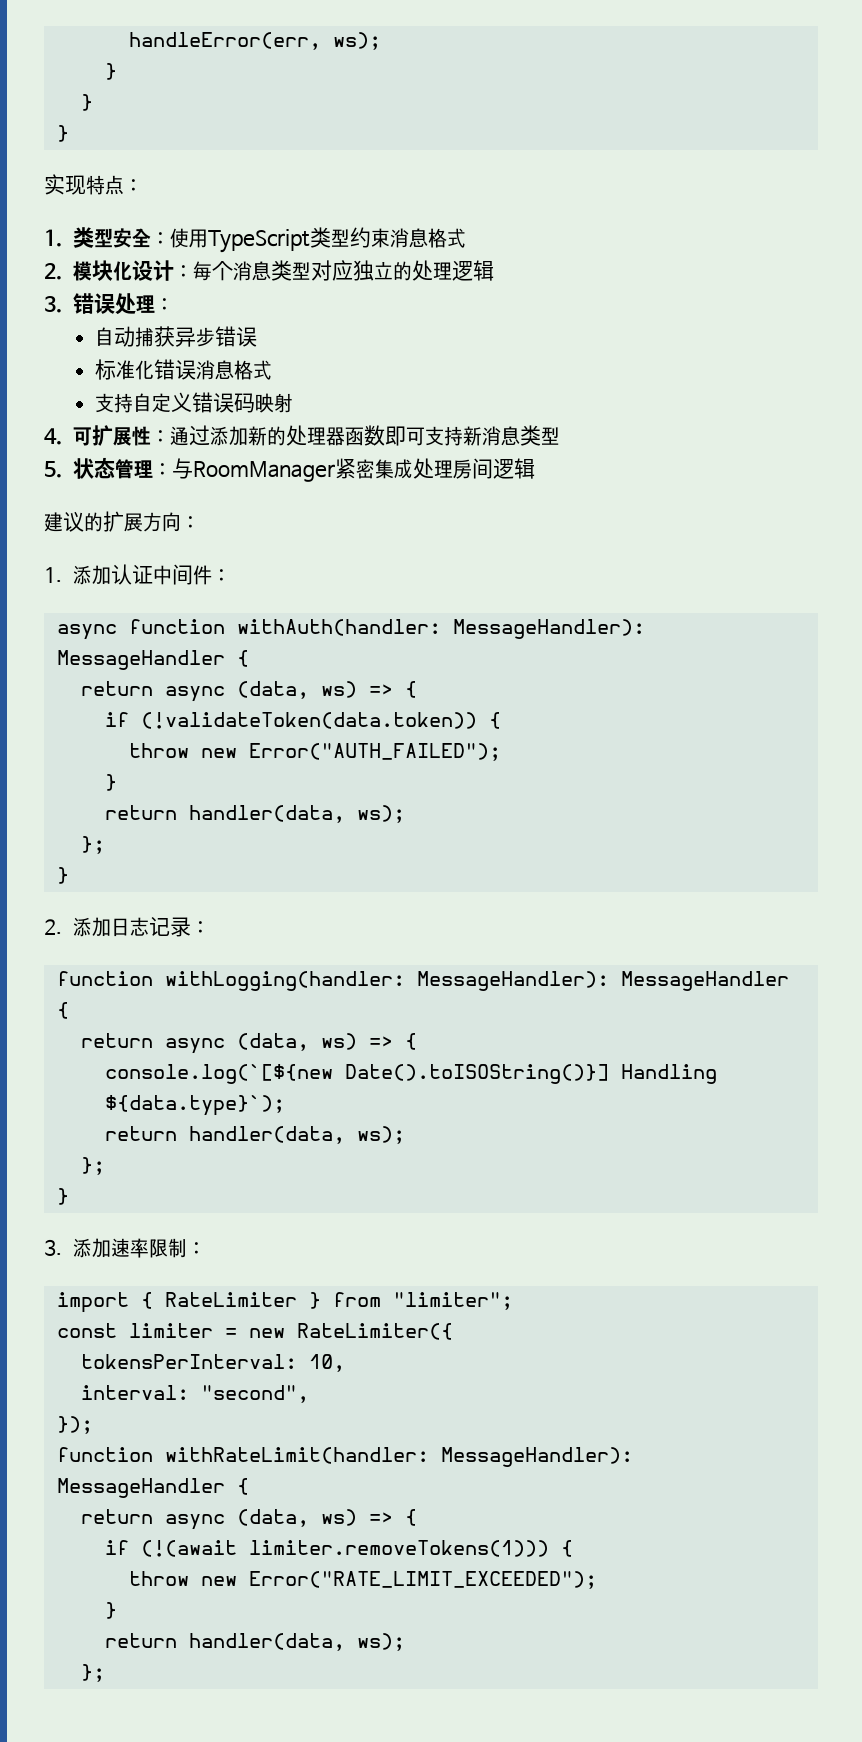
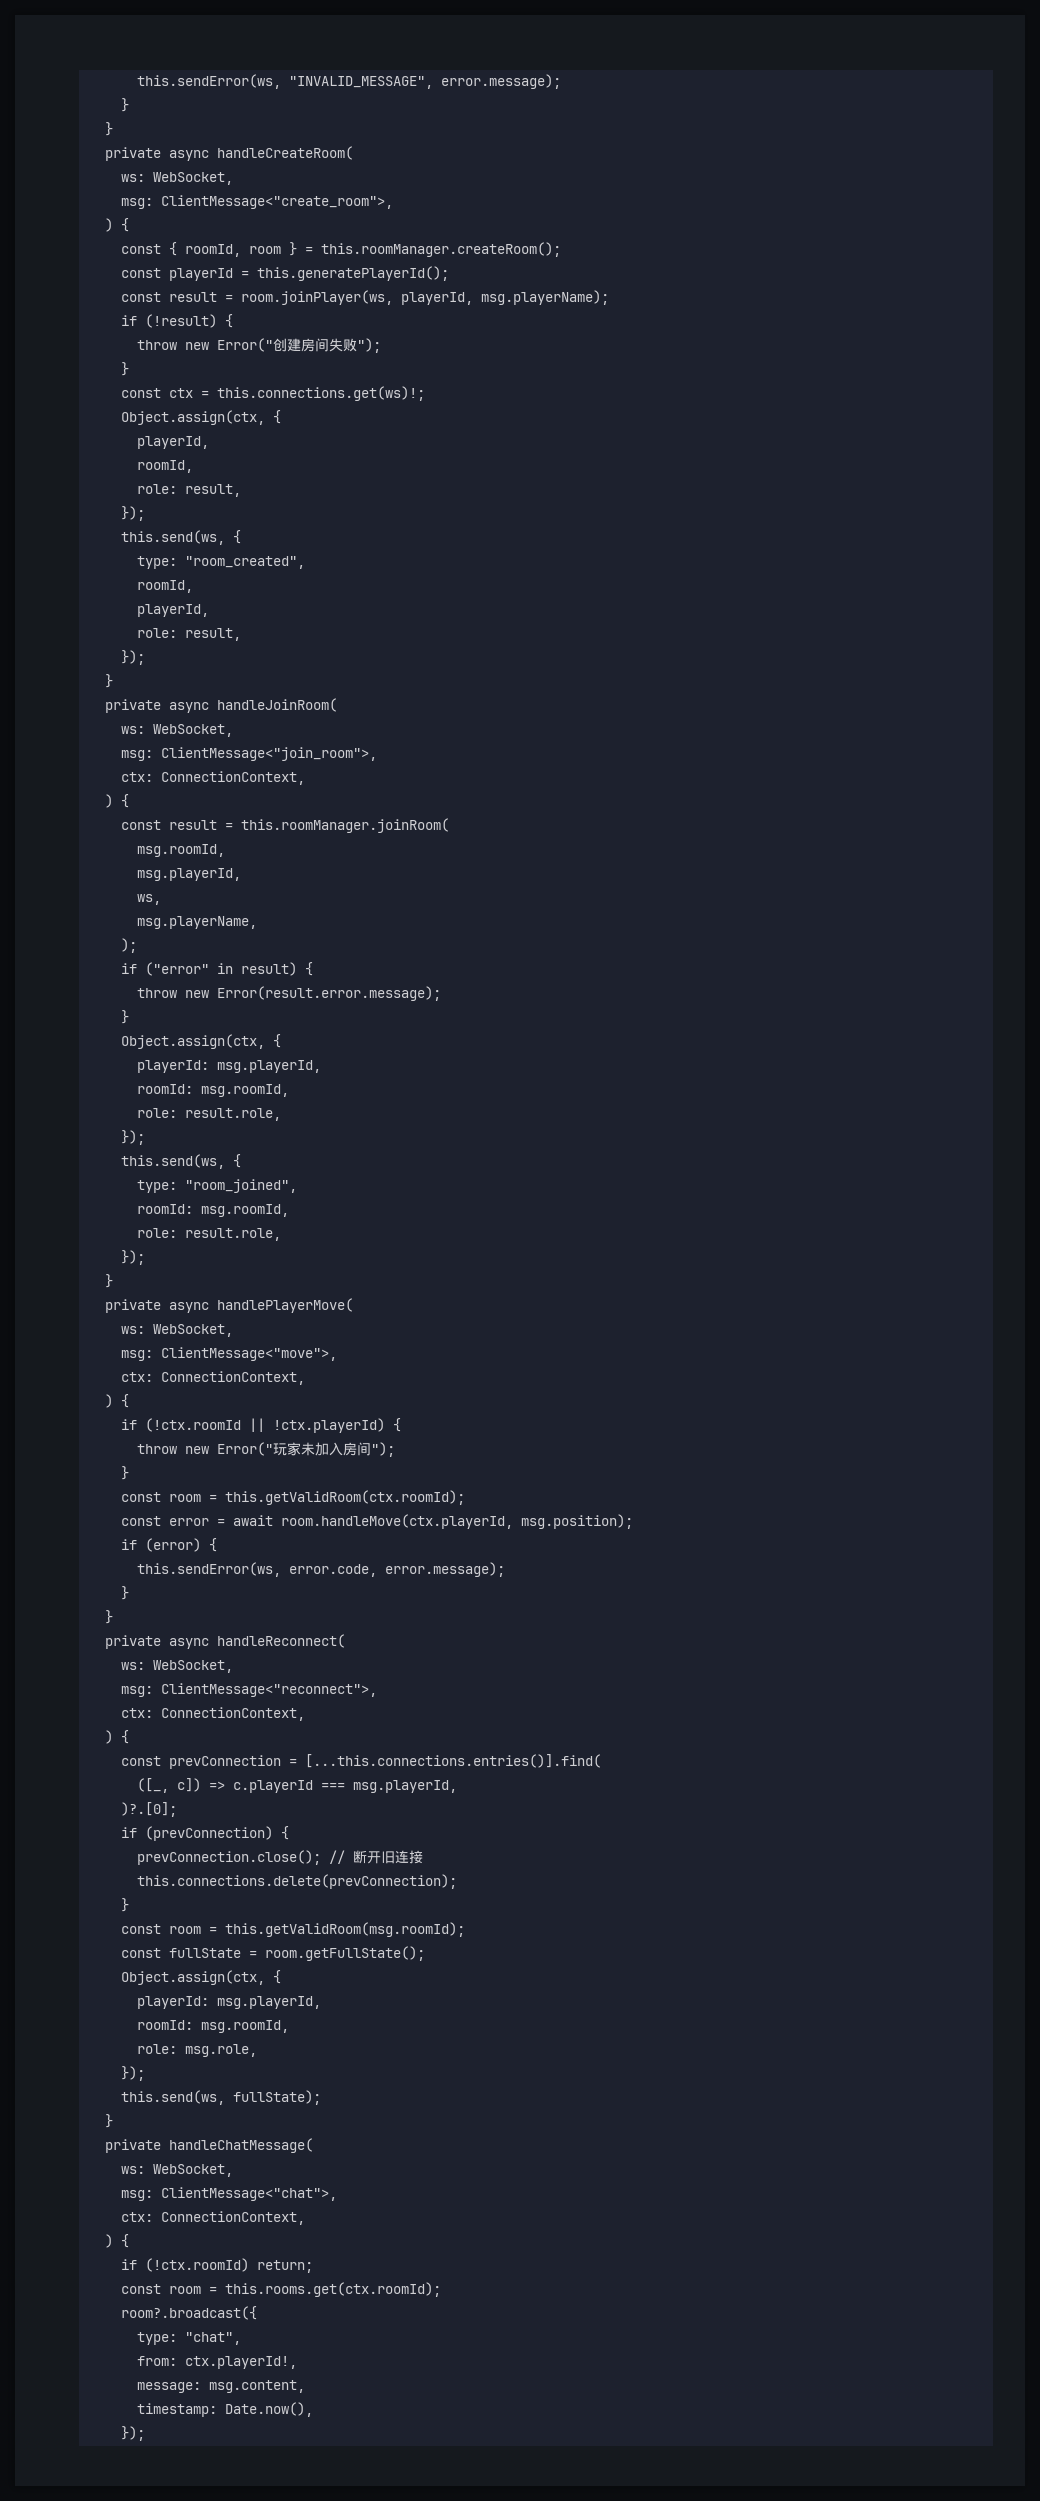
[128,32,381,50] [104,63,117,80] [80,94,93,111] [56,125,69,142] [44,174,143,195] [44,227,467,253] [44,260,494,281] [44,293,174,315] [94,326,257,347] [94,359,272,380] [94,392,293,413] [44,425,560,446] [44,457,536,482] [44,511,200,532] [44,564,231,585] [56,619,645,640] [56,650,249,670] [80,681,417,702] [104,712,501,729] [128,743,501,761] [104,774,117,791] [104,805,405,823] [80,836,105,854] [56,867,69,884] [44,916,210,937] [56,971,789,991] [56,1002,69,1019] [80,1033,417,1054] [104,1064,717,1084] [104,1095,285,1116] [104,1126,405,1144] [80,1157,105,1175] [56,1188,69,1205] [44,1238,206,1258] [56,1292,513,1313] [56,1323,453,1340] [80,1354,345,1372] [80,1385,309,1403] [56,1416,93,1434] [56,1447,633,1467] [56,1478,249,1498] [80,1509,417,1530] [104,1540,573,1557] [128,1571,597,1589] [104,1602,117,1619] [104,1633,405,1651] [80,1664,105,1682] handleError(err, ws); // } // } // } // 实现特点： // 1.类型安全：使用TypeScript类型约束消息格式 // 2.模块化设计：每个消息类型对应独立的处理逻辑 // 3.错误处理： // 自动捕获异步错误 // 标准化错误消息格式 // 支持自定义错误码映射 // 4.可扩展性：通过添加新的处理器函数即可支持新消息类型 // 5.状态管理：与RoomManager紧密集成处理房间逻辑 // 建议的扩展方向： // 1.添加认证中间件： // async function withAuth(handler: MessageHandler): MessageHandler { // return async (data, ws) => { // if (!validateToken(data.token)) { // throw new Error("AUTH_FAILED"); // } // return handler(data, ws); // }; // } // 2.添加日志记录： // function withLogging(handler: MessageHandler): MessageHandler { // return async (data, ws) => { // console.log(`[${new Date().toISOString()}] Handling ${data.type}`); // return handler(data, ws); // }; // } // 3.添加速率限制： // import { RateLimiter } from "limiter"; // const limiter = new RateLimiter({ // tokensPerInterval: 10, // interval: "second", // }); // function withRateLimit(handler: MessageHandler): MessageHandler { // return async (data, ws) => { // if (!(await limiter.removeTokens(1))) { // throw new Error("RATE_LIMIT_EXCEEDED"); // } // return handler(data, ws); // }; -> [136,74,561,89] [120,98,129,112] [104,122,113,136] [104,146,353,161] [120,172,233,185] [120,195,393,209] [104,218,129,232] [120,242,561,257] [120,266,449,281] [120,290,609,305] [120,314,233,328] [136,338,381,353] [120,362,129,376] [120,386,425,401] [120,410,281,425] [136,436,209,449] [136,460,193,473] [136,484,241,497] [120,506,145,521] [120,530,241,545] [136,556,305,569] [136,580,193,593] [136,604,209,617] [136,628,241,641] [120,650,145,665] [104,674,113,688] [104,698,337,713] [120,724,233,737] [120,747,377,761] [120,771,305,785] [104,794,129,808] [120,818,449,833] [136,844,225,857] [136,868,241,881] [136,894,161,905] [136,916,257,929] [120,938,137,953] [120,962,313,976] [136,986,441,1001] [120,1010,129,1024] [120,1034,281,1049] [136,1060,321,1073] [136,1084,289,1097] [136,1108,281,1121] [120,1130,145,1145] [120,1154,241,1169] [136,1179,297,1193] [136,1204,289,1217] [136,1228,281,1241] [120,1250,145,1265] [104,1274,113,1288] [104,1298,353,1313] [120,1324,233,1337] [120,1347,337,1361] [120,1371,305,1385] [104,1394,129,1408] [120,1418,401,1433] [136,1442,395,1457] [120,1466,129,1480] [120,1490,465,1505] [120,1514,633,1529] [120,1538,217,1552] [136,1562,505,1577] [120,1586,129,1600] [104,1610,113,1624] [104,1634,345,1649] [120,1660,233,1673] [120,1683,377,1697] [120,1707,305,1721] [104,1730,129,1744] [120,1754,601,1769] [136,1778,457,1793] [120,1802,177,1817] [120,1826,289,1841] [136,1850,423,1865] [136,1874,457,1889] [120,1898,129,1912] [120,1922,465,1937] [120,1946,425,1961] [120,1970,281,1985] [136,1996,321,2009] [136,2020,289,2033] [136,2044,257,2057] [120,2066,145,2081] [120,2090,321,2105] [104,2114,113,2128] [104,2138,313,2153] [120,2164,233,2177] [120,2187,337,2201] [120,2211,305,2225] [104,2234,129,2248] [120,2258,313,2273] [120,2282,441,2297] [120,2306,257,2320] [136,2332,241,2345] [136,2356,297,2369] [136,2380,305,2393] [136,2402,313,2417] [120,2426,145,2441] this.sendError(ws, "INVALID_MESSAGE", error.message); // } // } // private async handleCreateRoom( // ws: WebSocket, // msg: ClientMessage<"create_room">, // ) { // const { roomId, room } = this.roomManager.createRoom(); // const playerId = this.generatePlayerId(); // const result = room.joinPlayer(ws, playerId, msg.playerName); // if (!result) { // throw new Error("创建房间失败"); // } // const ctx = this.connections.get(ws)!; // Object.assign(ctx, { // playerId, // roomId, // role: result, // }); // this.send(ws, { // type: "room_created", // roomId, // playerId, // role: result, // }); // } // private async handleJoinRoom( // ws: WebSocket, // msg: ClientMessage<"join_room">, // ctx: ConnectionContext, // ) { // const result = this.roomManager.joinRoom( // msg.roomId, // msg.playerId, // ws, // msg.playerName, // ); // if ("error" in result) { // throw new Error(result.error.message); // } // Object.assign(ctx, { // playerId: msg.playerId, // roomId: msg.roomId, // role: result.role, // }); // this.send(ws, { // type: "room_joined", // roomId: msg.roomId, // role: result.role, // }); // } // private async handlePlayerMove( // ws: WebSocket, // msg: ClientMessage<"move">, // ctx: ConnectionContext, // ) { // if (!ctx.roomId || !ctx.playerId) { // throw new Error("玩家未加入房间"); // } // const room = this.getValidRoom(ctx.roomId); // const error = await room.handleMove(ctx.playerId, msg.position); // if (error) { // this.sendError(ws, error.code, error.message); // } // } // private async handleReconnect( // ws: WebSocket, // msg: ClientMessage<"reconnect">, // ctx: ConnectionContext, // ) { // const prevConnection = [...this.connections.entries()].find( // ([_, c]) => c.playerId === msg.playerId, // )?.[0]; // if (prevConnection) { // prevConnection.close(); // 断开旧连接 // this.connections.delete(prevConnection); // } // const room = this.getValidRoom(msg.roomId); // const fullState = room.getFullState(); // Object.assign(ctx, { // playerId: msg.playerId, // roomId: msg.roomId, // role: msg.role, // }); // this.send(ws, fullState); // } // private handleChatMessage( // ws: WebSocket, // msg: ClientMessage<"chat">, // ctx: ConnectionContext, // ) { // if (!ctx.roomId) return; // const room = this.rooms.get(ctx.roomId); // room?.broadcast({ // type: "chat", // from: ctx.playerId!, // message: msg.content, // timestamp: Date.now(), // });

